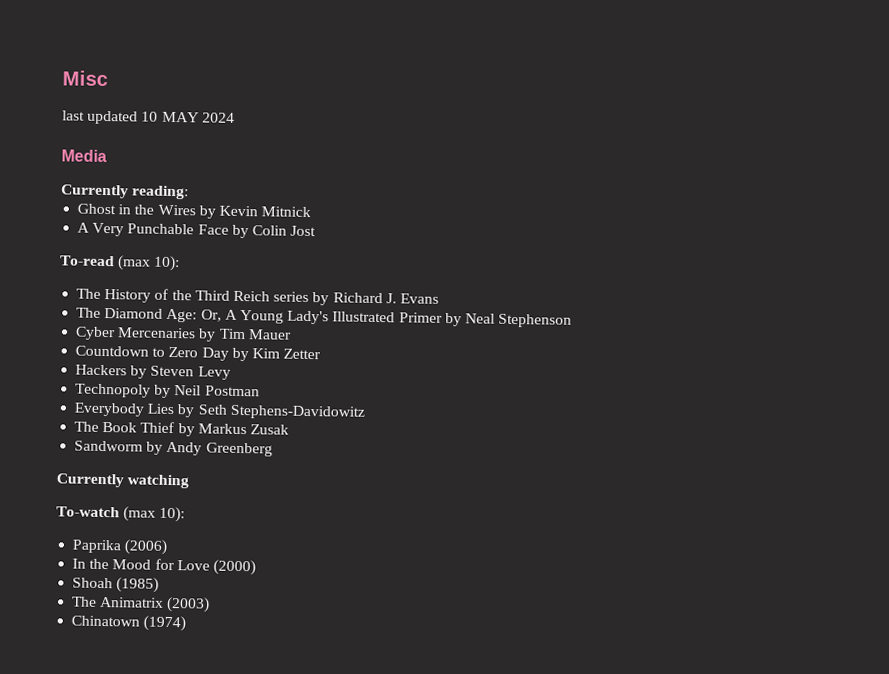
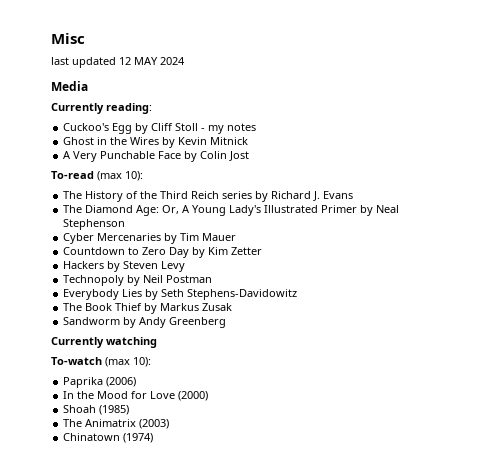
[141,111,159,122] 10 -> [119,57,131,65] 12
(190, 192) none -> [63,123,257,134] // Cuckoo's Egg by Cliff Stoll - my notes

